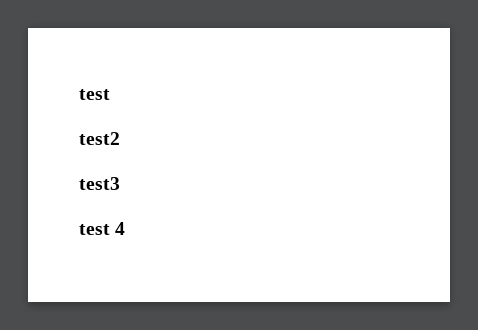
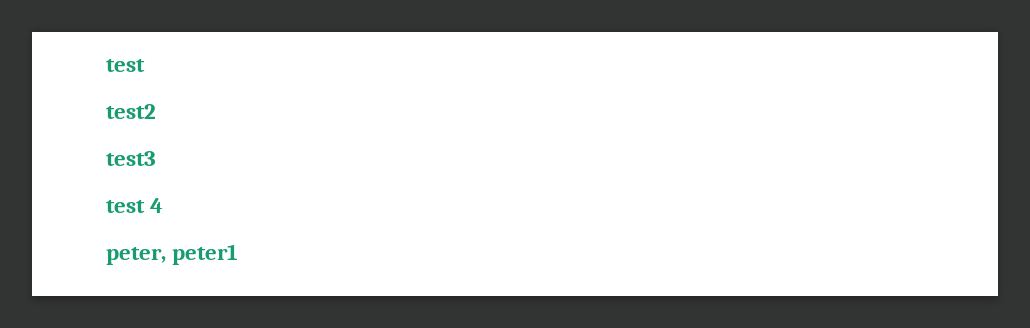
(126, 228) none -> [106,244,239,265] // peter, peter1

